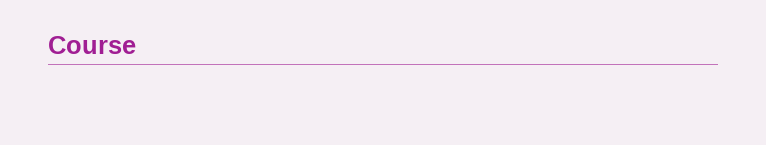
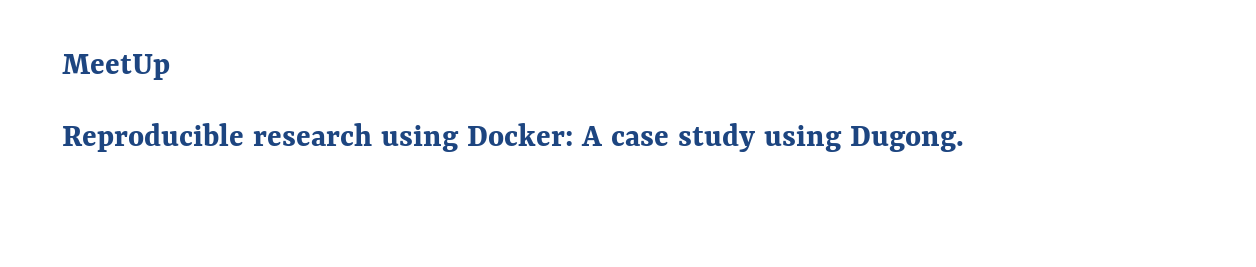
[48,36,136,54] Course -> [62,54,170,80] [62,123,965,152] MeetUp // Reproducible research using Docker: A case study using Dugong.

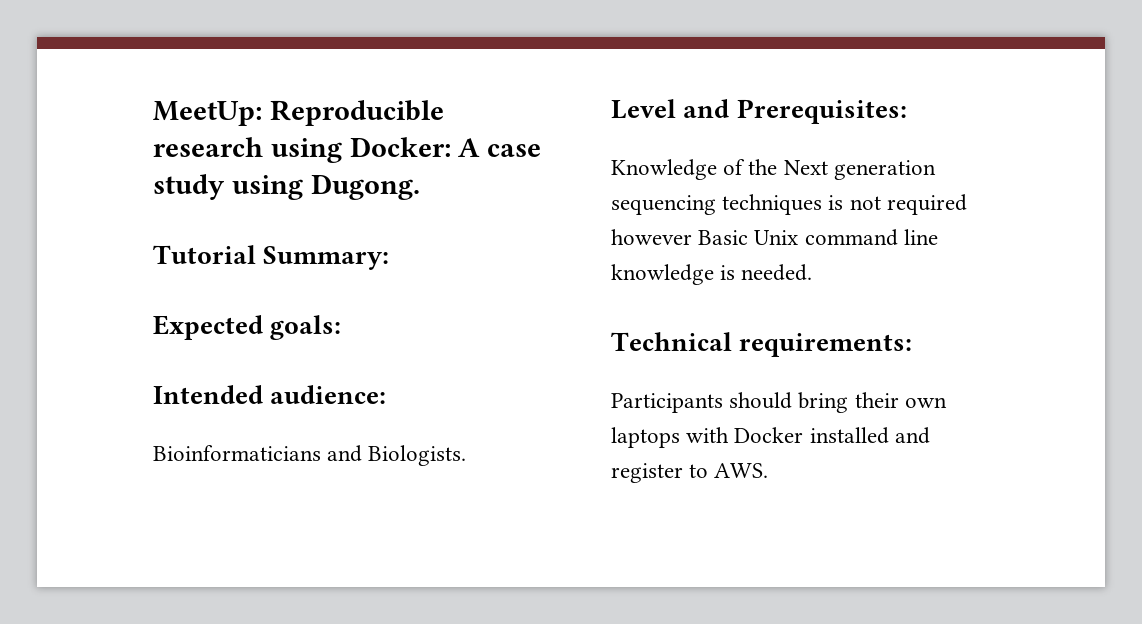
[62,54,170,80] MeetUp // -> [153,101,262,126] MeetUp:
(965, 139) none -> [153,245,390,270] [153,315,342,340] [153,385,387,404] [153,445,467,466] [611,99,907,124] [611,159,936,180] [611,194,967,215] [611,229,938,246] [611,264,813,285] [611,332,913,357] [611,392,947,413] [611,427,930,448] [611,463,769,483] // Tutorial Summary: // Expected goals: // Intended audience: // Bioinformaticians and Biologists. // Level and Prerequisites: // Knowledge of the Next generation sequencing techniques is not required however Basic Unix command line knowledge is needed. // Technical requirements: // Participants should bring their own laptops with Docker installed and register to AWS.

